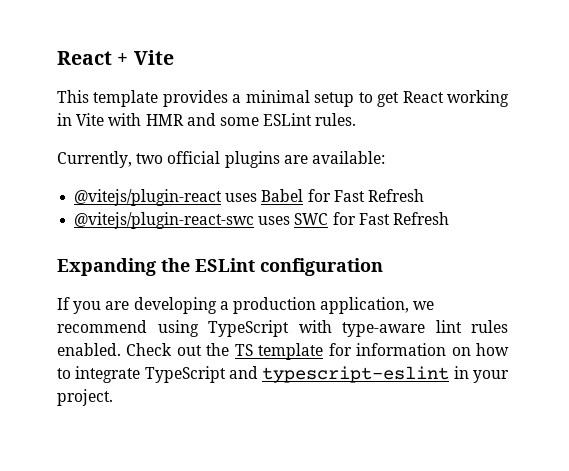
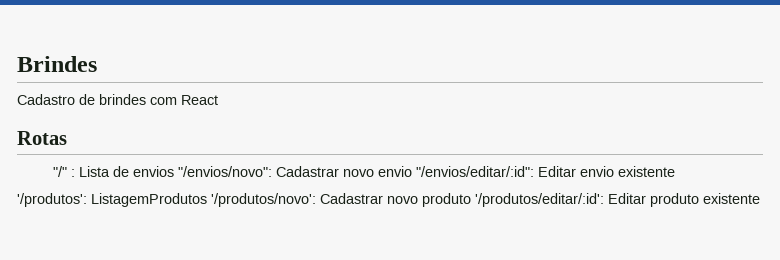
[57,50,174,65] [57,90,510,107] [57,113,357,126] [57,151,385,168] [74,189,424,206] [74,212,449,229] [57,258,383,276] [57,297,435,314] [57,320,508,337] [57,343,510,360] [57,366,509,383] [57,389,113,406] React + Vite // This template provides a minimal setup to get React working in Vite with HMR and some ESLint rules. // Currently, two official plugins are available: // @vitejs/plugin-react uses Babel for Fast Refresh // @vitejs/plugin-react-swc uses SWC for Fast Refresh // Expanding the ESLint configuration // If you are developing a production application, we recommend using TypeScript with type-aware lint rules enabled. Check out the TS template for information on how to integrate TypeScript and typescript-eslint in your project. -> [17,56,97,72] [17,94,218,105] [17,131,67,145] [53,166,676,177] [17,193,760,207] Brindes // Cadastro de brindes com React // Rotas // "/" : Lista de envios "/envios/novo": Cadastrar novo envio "/envios/editar/:id": Editar envio existente // '/produtos': ListagemProdutos '/produtos/novo': Cadastrar novo produto '/produtos/editar/:id': Editar produto existente

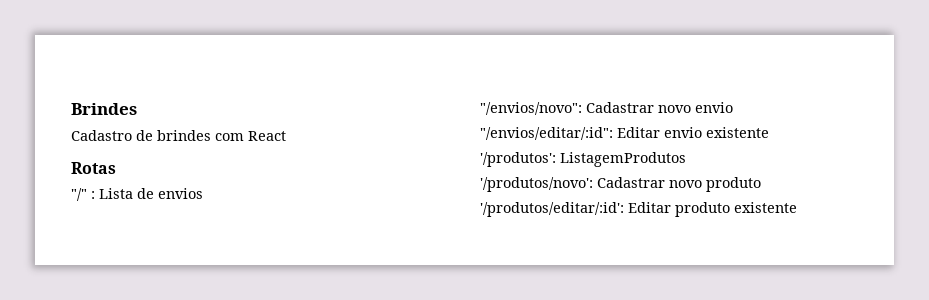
(175, 171) none -> (203, 193) //
(413, 171) none -> (733, 107) //
(207, 200) none -> (686, 159) //
(471, 200) none -> (761, 184) //

